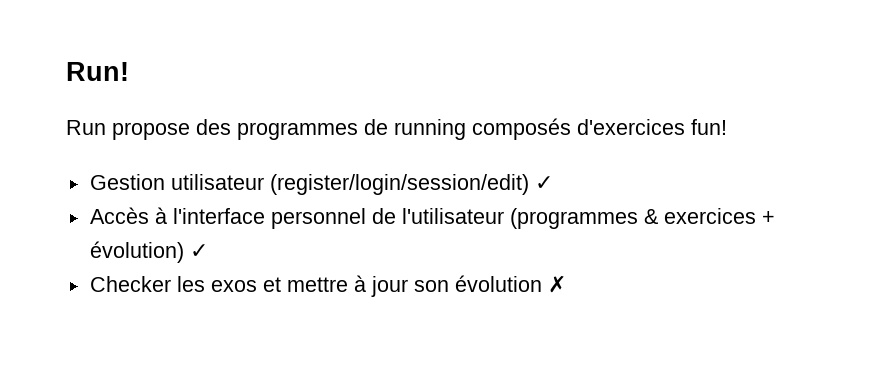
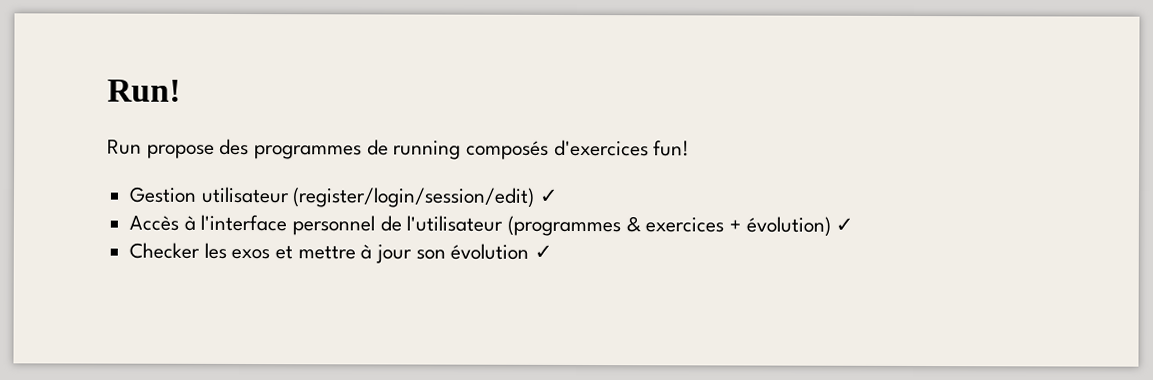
[547,275,566,293] ✗ -> [534,244,554,259] ✓

